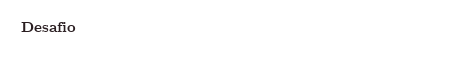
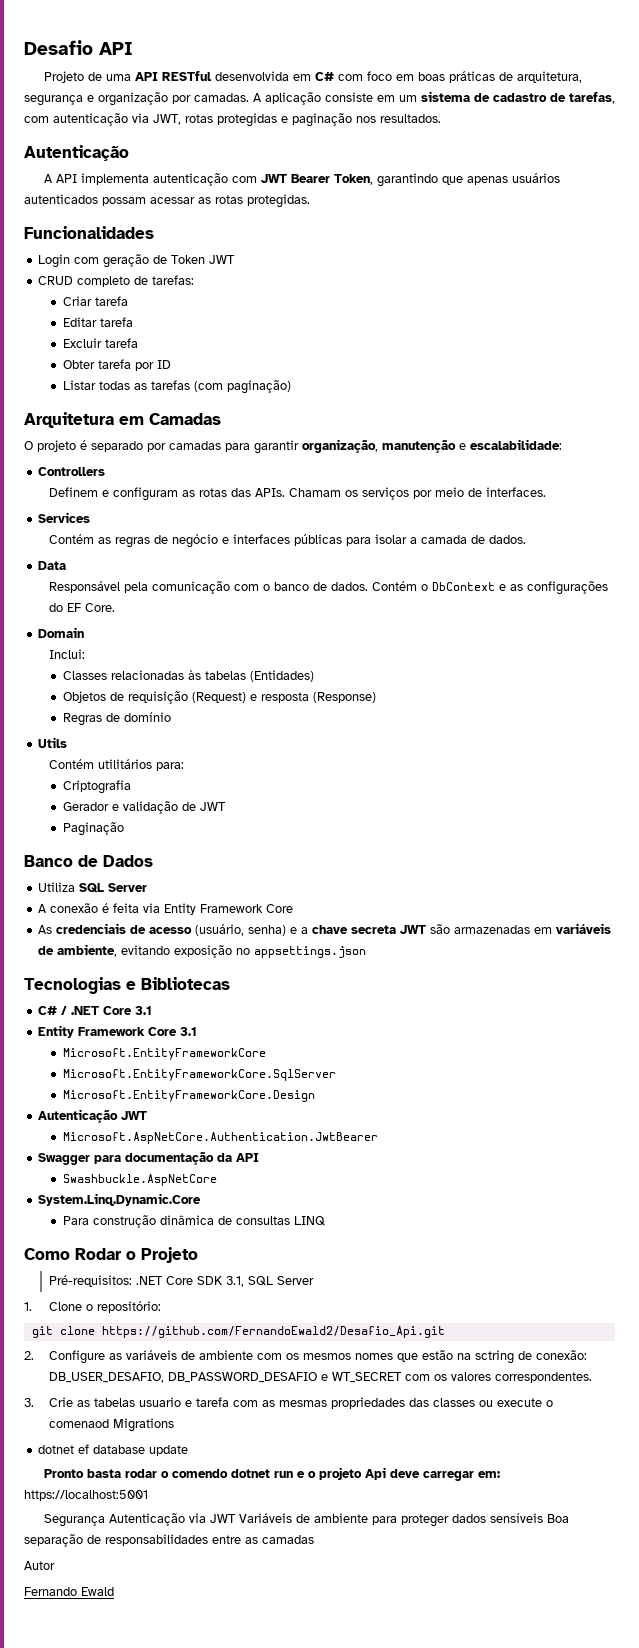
(76, 27) none -> [99,42,133,55] [43,71,582,83] [24,91,615,106] [24,113,441,127] [24,145,129,161] [43,173,560,187] [24,194,310,208] [24,226,154,239] [38,254,236,268] [38,275,195,287] [63,296,129,306] [63,317,134,327] [63,338,139,348] [63,359,172,371] [63,380,292,394] [24,412,221,428] [24,439,562,454] [38,467,106,476] [48,487,546,501] [38,512,91,523] [48,534,526,548] [38,561,67,570] [48,581,608,595] [48,603,115,612] [38,627,85,638] [48,649,85,659] [63,670,315,682] [63,691,377,704] [63,712,172,726] [38,737,68,748] [48,759,184,771] [63,780,132,794] [63,801,227,814] [63,822,125,836] [24,855,153,867] [38,882,148,893] [38,903,294,915] [38,923,612,936] [38,944,367,958] [24,977,230,994] [38,1006,153,1015] [38,1025,198,1038] [63,1048,267,1060] [63,1069,337,1081] [63,1090,316,1102] [38,1109,148,1123] [63,1132,379,1144] [38,1152,260,1165] [63,1174,218,1186] [38,1193,202,1206] [63,1215,326,1228] [24,1247,198,1263] [48,1275,314,1287] [24,1301,161,1313] [31,1326,445,1338] [24,1350,587,1364] [48,1372,592,1383] [24,1397,553,1409] [48,1418,174,1432] [38,1444,189,1456] [43,1467,500,1481] [24,1490,148,1501] [43,1513,569,1527] [24,1534,314,1547] [24,1561,55,1570] [24,1587,114,1596] API // Projeto de uma API RESTful desenvolvida em C# com foco em boas práticas de arquitetura, segurança e organização por camadas. A aplicação consiste em um sistema de cadastro de tarefas, com autenticação via JWT, rotas protegidas e paginação nos resultados. // Autenticação // A API implementa autenticação com JWT Bearer Token, garantindo que apenas usuários autenticados possam acessar as rotas protegidas. // Funcionalidades // Login com geração de Token JWT // CRUD completo de tarefas: // Criar tarefa // Editar tarefa // Excluir tarefa // Obter tarefa por ID // Listar todas as tarefas (com paginação) // Arquitetura em Camadas // O projeto é separado por camadas para garantir organização, manutenção e escalabilidade: // Controllers // Definem e configuram as rotas das APIs. Chamam os serviços por meio de interfaces. // Services // Contém as regras de negócio e interfaces públicas para isolar a camada de dados. // Data // Responsável pela comunicação com o banco de dados. Contém o DbContext e as configurações do EF Core. // Domain // Inclui: // Classes relacionadas às tabelas (Entidades) // Objetos de requisição (Request) e resposta (Response) // Regras de domínio // Utils // Contém utilitários para: // Criptografia // Gerador e validação de JWT // Paginação // Banco de Dados // Utiliza SQL Server // A conexão é feita via Entity Framework Core // As credenciais de acesso (usuário, senha) e a chave secreta JWT são armazenadas em variáveis de ambiente, evitando exposição no appsettings.json // Tecnologias e Bibliotecas // C# / .NET Core 3.1 // Entity Framework Core 3.1 // Microsoft.EntityFrameworkCore // Microsoft.EntityFrameworkCore.SqlServer // Microsoft.EntityFrameworkCore.Design // Autenticação JWT // Microsoft.AspNetCore.Authentication.JwtBearer // Swagger para documentação da API // Swashbuckle.AspNetCore // System.Linq.Dynamic.Core // Para construção dinâmica de consultas LINQ // Como Rodar o Projeto // Pré-requisitos: .NET Core SDK 3.1, SQL Server // 1. Clone o repositório: // git clone https://github.com/FernandoEwald2/Desafio_Api.git // 2. Configure as variáveis de ambiente com os mesmos nomes que estão na sctring de conexão: DB_USER_DESAFIO, DB_PASSWORD_DESAFIO e WT_SECRET com os valores correspondentes. // 3. Crie as tabelas usuario e tarefa com as mesmas propriedades das classes ou execute o comenaod Migrations // dotnet ef database update // Pronto basta rodar o comendo dotnet run e o projeto Api deve carregar em: https://localhost:5001 // Segurança Autenticação via JWT Variáveis de ambiente para proteger dados sensíveis Boa separação de responsabilidades entre as camadas // Autor // Fernando Ewald

